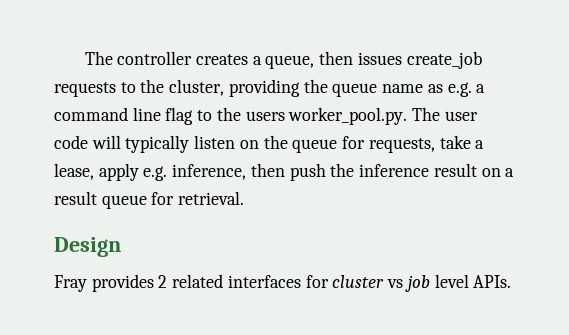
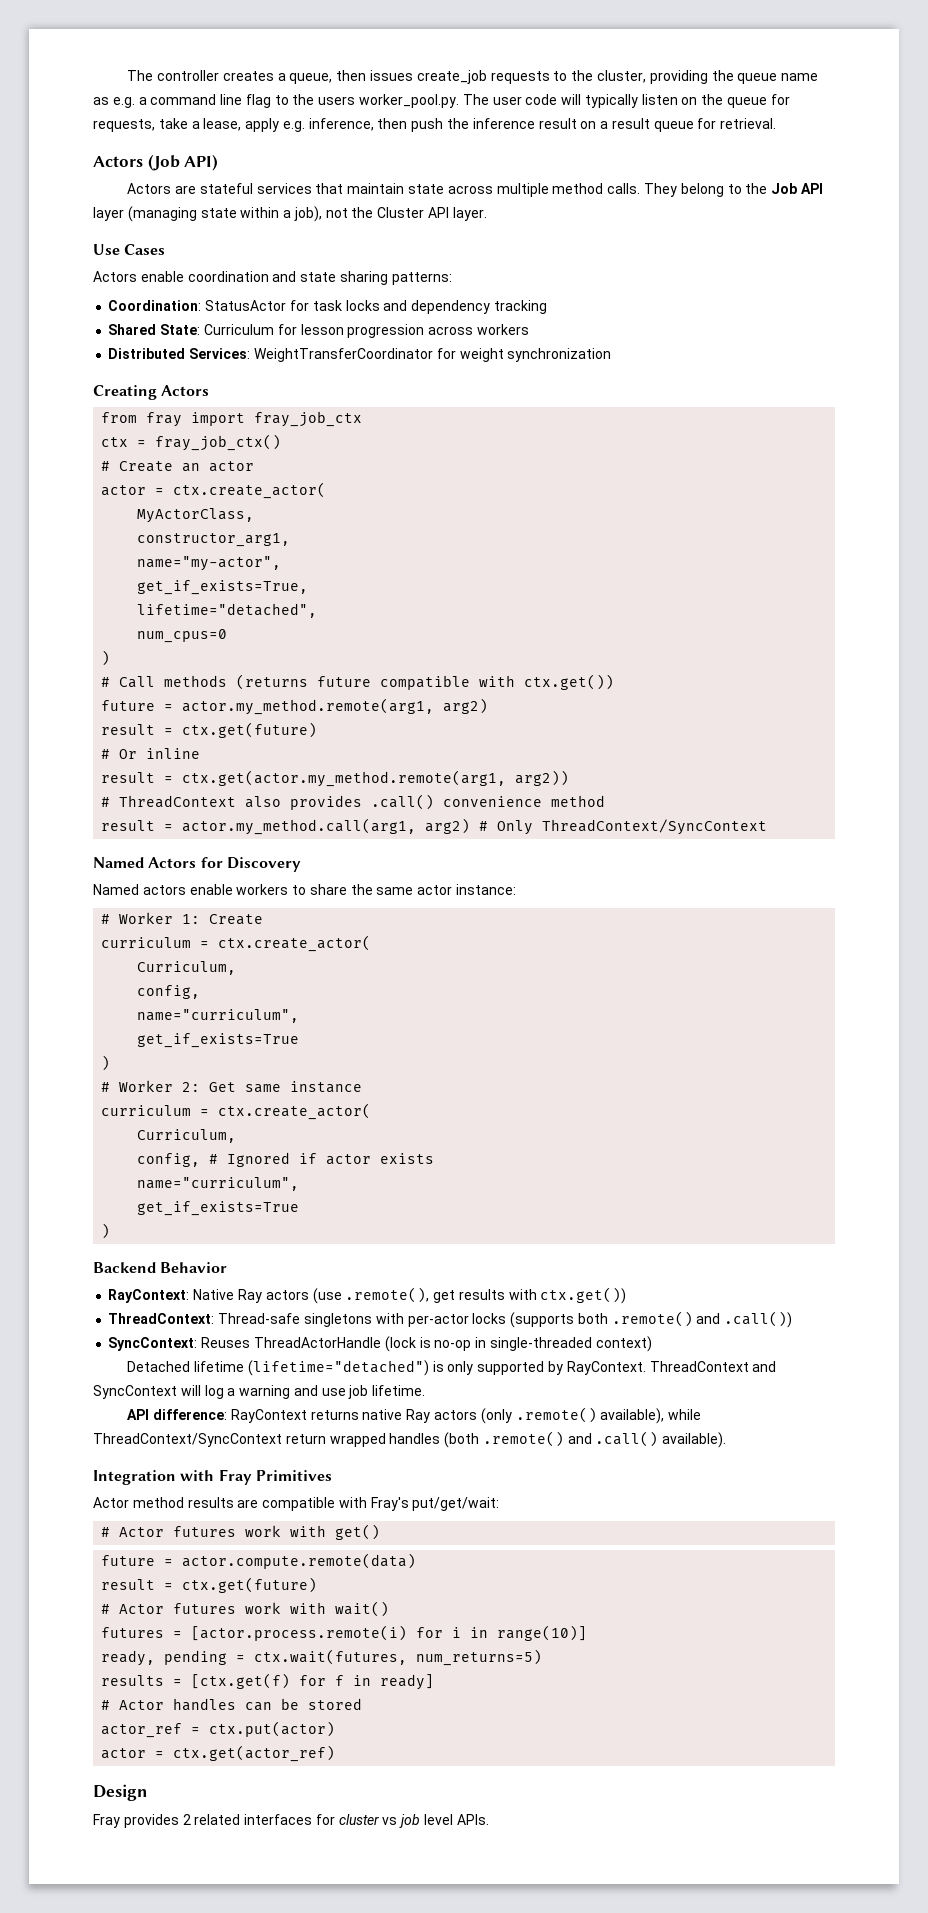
(245, 198) none -> [93,154,219,171] [127,183,823,197] [93,206,487,222] [93,244,166,255] [93,271,452,285] [108,300,547,314] [108,324,529,338] [108,348,612,362] [93,385,210,400] [101,411,363,427] [101,434,282,451] [101,461,255,472] [101,482,327,499] [137,508,255,523] [137,533,291,547] [137,556,282,571] [137,580,309,595] [137,603,318,618] [137,629,228,643] [101,650,111,666] [101,674,615,690] [101,698,489,715] [101,722,318,738] [101,748,201,759] [101,770,570,787] [101,794,606,810] [101,818,768,835] [93,857,301,872] [93,884,517,895] [101,912,264,925] [101,935,372,952] [137,961,237,975] [137,985,201,999] [137,1009,300,1023] [137,1033,300,1048] [101,1055,111,1071] [101,1080,363,1093] [101,1103,372,1120] [137,1129,237,1143] [137,1152,435,1167] [137,1177,300,1191] [137,1201,300,1216] [101,1223,111,1239] [93,1262,228,1273] [108,1287,627,1304] [108,1311,793,1328] [108,1336,652,1352] [127,1360,777,1376] [93,1385,426,1399] [127,1407,702,1424] [93,1431,727,1448] [93,1469,332,1485] [93,1497,500,1511] [101,1524,381,1540] [101,1553,417,1569] [101,1577,318,1593] [101,1601,390,1617] [101,1625,588,1641] [101,1649,543,1666] [101,1673,435,1690] [101,1698,363,1711] [101,1721,336,1738] [101,1745,336,1762] // Actors (Job API) // Actors are stateful services that maintain state across multiple method calls. They belong to the Job API layer (managing state within a job), not the Cluster API layer. // Use Cases // Actors enable coordination and state sharing patterns: // Coordination: StatusActor for task locks and dependency tracking // Shared State: Curriculum for lesson progression across workers // Distributed Services: WeightTransferCoordinator for weight synchronization // Creating Actors // from fray import fray_job_ctx // ctx = fray_job_ctx() // # Create an actor // actor = ctx.create_actor( // MyActorClass, // constructor_arg1, // name="my-actor", // get_if_exists=True, // lifetime="detached", // num_cpus=0 // ) // # Call methods (returns future compatible with ctx.get()) // future = actor.my_method.remote(arg1, arg2) // result = ctx.get(future) // # Or inline // result = ctx.get(actor.my_method.remote(arg1, arg2)) // # ThreadContext also provides .call() convenience method // result = actor.my_method.call(arg1, arg2) # Only ThreadContext/SyncContext // Named Actors for Discovery // Named actors enable workers to share the same actor instance: // # Worker 1: Create // curriculum = ctx.create_actor( // Curriculum, // config, // name="curriculum", // get_if_exists=True // ) // # Worker 2: Get same instance // curriculum = ctx.create_actor( // Curriculum, // config, # Ignored if actor exists // name="curriculum", // get_if_exists=True // ) // Backend Behavior // RayContext: Native Ray actors (use .remote(), get results with ctx.get()) // ThreadContext: Thread-safe singletons with per-actor locks (supports both .remote() and .call()) // SyncContext: Reuses ThreadActorHandle (lock is no-op in single-threaded context) // Detached lifetime (lifetime="detached") is only supported by RayContext. ThreadContext and SyncContext will log a warning and use job lifetime. // API difference: RayContext returns native Ray actors (only .remote() available), while ThreadContext/SyncContext return wrapped handles (both .remote() and .call() available). // Integration with Fray Primitives // Actor method results are compatible with Fray's put/get/wait: // # Actor futures work with get() // future = actor.compute.remote(data) // result = ctx.get(future) // # Actor futures work with wait() // futures = [actor.process.remote(i) for i in range(10)] // ready, pending = ctx.wait(futures, num_returns=5) // results = [ctx.get(f) for f in ready] // # Actor handles can be stored // actor_ref = ctx.put(actor) // actor = ctx.get(actor_ref)

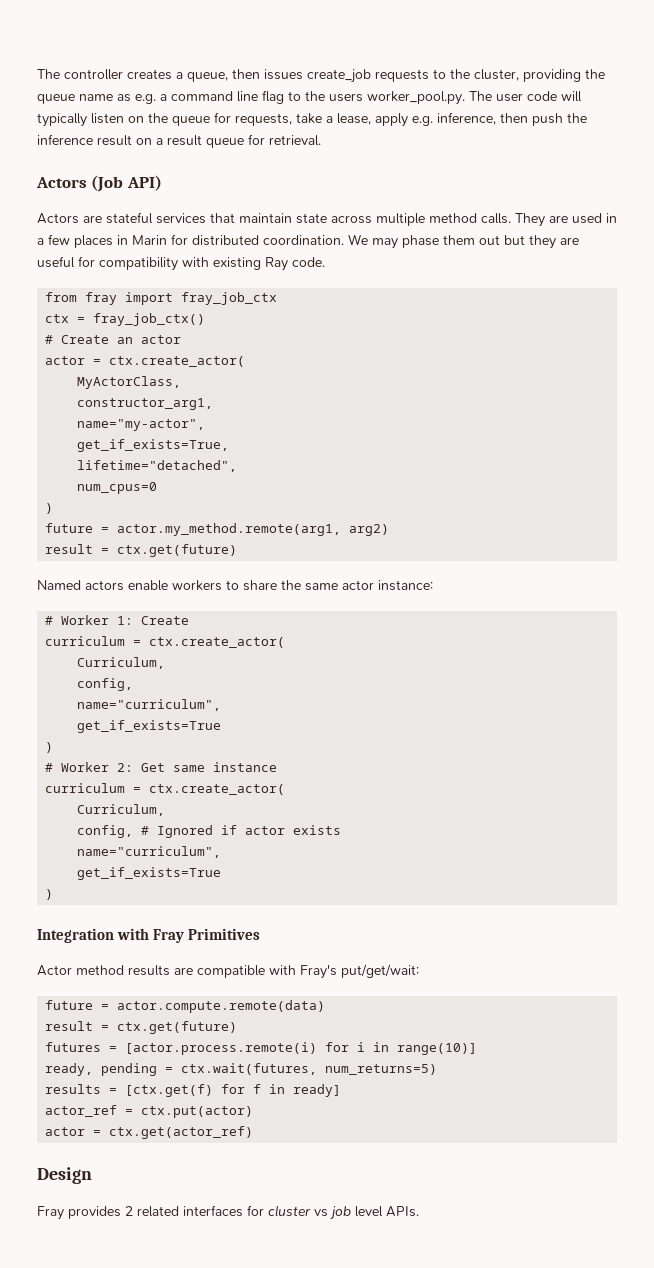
[680,183,823,197] [93,206,487,222] [93,244,166,255] [93,271,452,285] [108,300,547,314] [108,324,529,338] [108,348,612,362] [93,385,210,400] belong to the Job API layer (managing state within a job), not the Cluster API layer. // Use Cases // Actors enable coordination and state sharing patterns: // Coordination: StatusActor for task locks and dependency tracking // Shared State: Curriculum for lesson progression across workers // Distributed Services: WeightTransferCoordinator for weight synchronization // Creating Actors -> [549,213,617,224] [37,234,579,249] [37,256,325,271] are used in a few places in Marin for distributed coordination. We may phase them out but they are useful for compatibility with existing Ray code.
[101,674,615,690] // # Call methods (returns future compatible with ctx.get()) -> (54, 508) none
[101,748,201,759] [101,770,570,787] [101,794,606,810] [101,818,768,835] [93,857,301,872] // # Or inline // result = ctx.get(actor.my_method.remote(arg1, arg2)) // # ThreadContext also provides .call() convenience method // result = actor.my_method.call(arg1, arg2) # Only ThreadContext/SyncContext // Named Actors for Discovery -> (238, 550) none
[93,1262,228,1273] [108,1287,627,1304] [108,1311,793,1328] [108,1336,652,1352] [127,1360,777,1376] [93,1385,426,1399] [127,1407,702,1424] [93,1431,727,1448] // Backend Behavior // RayContext: Native Ray actors (use .remote(), get results with ctx.get()) // ThreadContext: Thread-safe singletons with per-actor locks (supports both .remote() and .call()) // SyncContext: Reuses ThreadActorHandle (lock is no-op in single-threaded context) // Detached lifetime (lifetime="detached") is only supported by RayContext. ThreadContext and SyncContext will log a warning and use job lifetime. // API difference: RayContext returns native Ray actors (only .remote() available), while ThreadContext/SyncContext return wrapped handles (both .remote() and .call() available). -> (54, 894) none
[101,1524,381,1540] // # Actor futures work with get() -> (419, 971) none
[101,1601,390,1617] // # Actor futures work with wait() -> (238, 1027) none
[101,1698,363,1711] // # Actor handles can be stored -> (342, 1090) none

